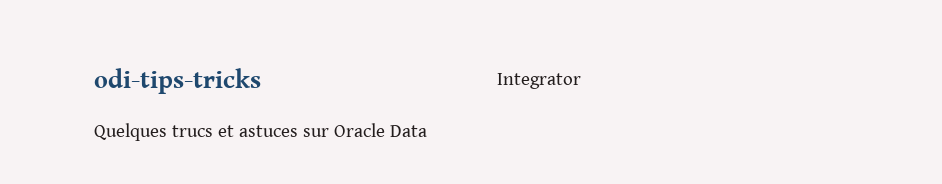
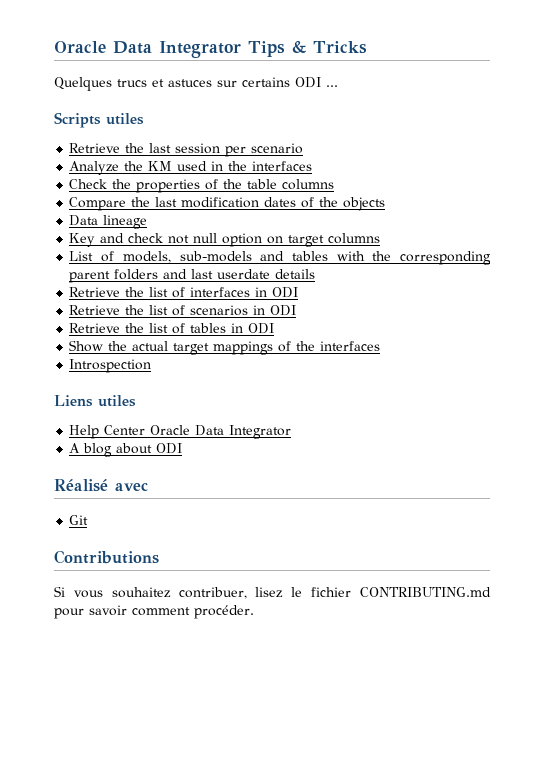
[94,68,261,94] odi-tips-tricks -> [54,40,367,58] Oracle Data Integrator Tips & Tricks
[333,123,427,137] [497,73,581,89] Oracle Data Integrator -> [242,77,338,88] [54,112,144,128] [69,143,304,157] [69,161,313,175] [69,179,335,193] [69,197,386,211] [69,215,148,229] [69,233,381,247] [69,251,491,265] [69,269,316,283] [69,287,299,298] [69,305,297,316] [69,323,275,334] [69,340,381,355] [69,359,152,373] [54,395,136,407] [69,425,292,439] [69,443,183,457] [54,479,148,492] [69,515,89,525] [54,550,159,564] [54,586,491,599] [54,605,254,619] certains ODI ... // Scripts utiles // Retrieve the last session per scenario // Analyze the KM used in the interfaces // Check the properties of the table columns // Compare the last modification dates of the objects // Data lineage // Key and check not null option on target columns // List of models, sub-models and tables with the corresponding parent folders and last userdate details // Retrieve the list of interfaces in ODI // Retrieve the list of scenarios in ODI // Retrieve the list of tables in ODI // Show the actual target mappings of the interfaces // Introspection // Liens utiles // Help Center Oracle Data Integrator // A blog about ODI // Réalisé avec // Git // Contributions // Si vous souhaitez contribuer, lisez le fichier CONTRIBUTING.md pour savoir comment procéder.

